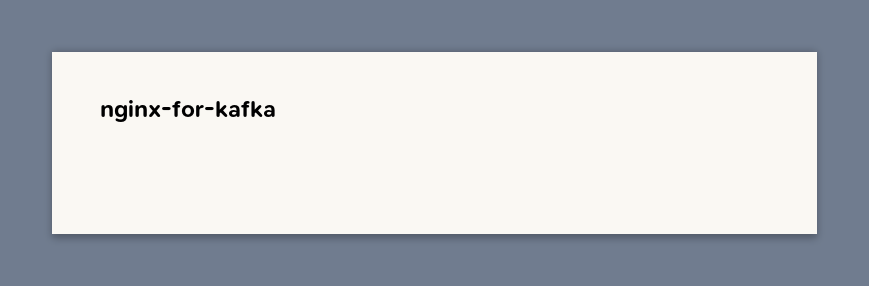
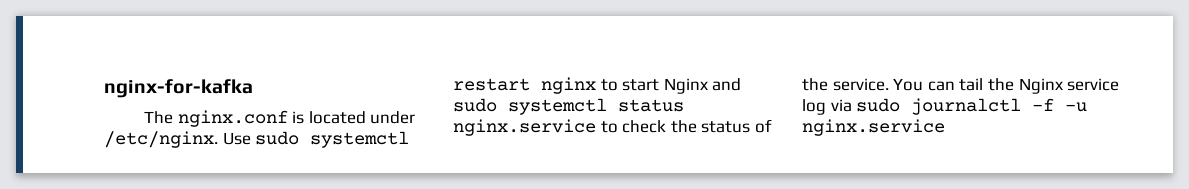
(276, 111) none -> [143,110,416,127] [104,131,410,148] [453,77,742,94] [453,98,684,115] [453,119,772,136] [802,78,1120,94] [802,98,1088,115] [802,119,945,136] // The nginx.conf is located under /etc/nginx. Use sudo systemctl restart nginx to start Nginx and sudo systemctl status nginx.service to check the status of the service. You can tail the Nginx service log via sudo journalctl -f -u nginx.service

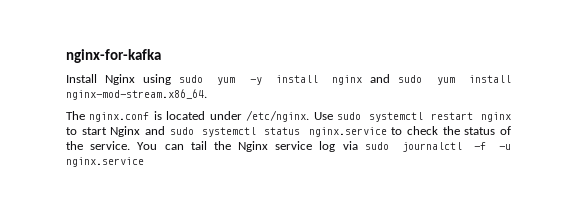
(253, 88) none -> [66,74,511,85] [66,89,207,100] // Install Nginx using sudo yum -y install nginx and sudo yum install nginx-mod-stream.x86_64.

